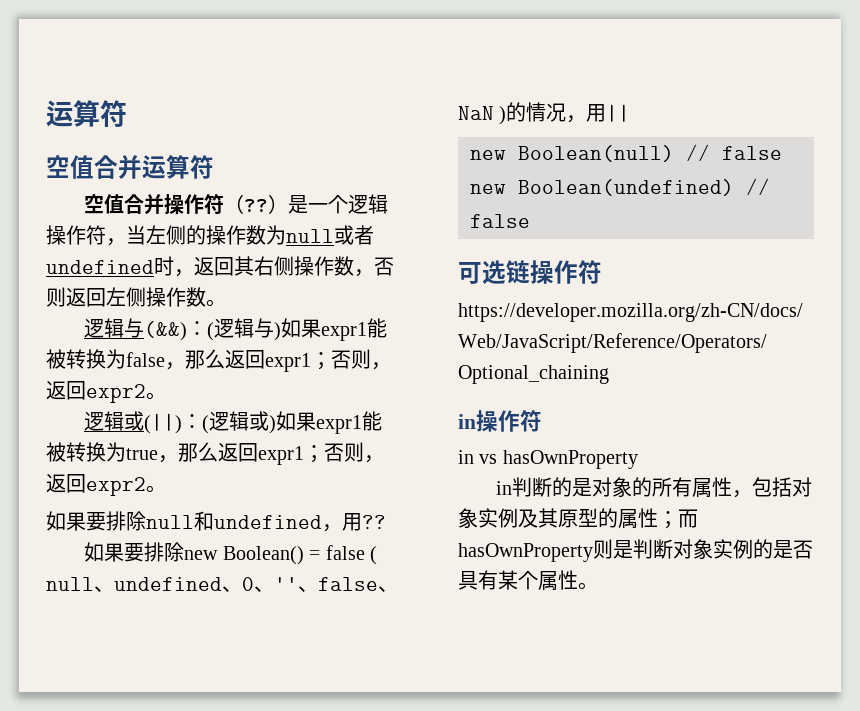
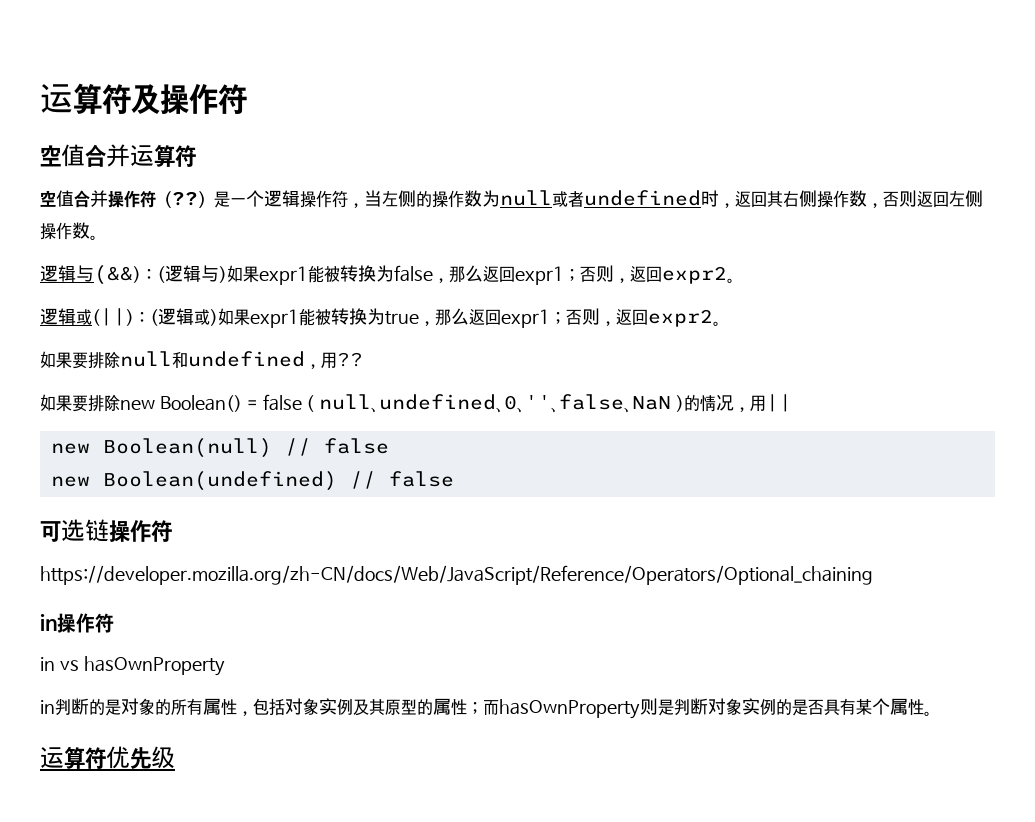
[46,100,127,127] 运算符 -> [40,83,247,115] 运算符及操作符
(598, 586) none -> [40,746,175,769] // 运算符优先级

